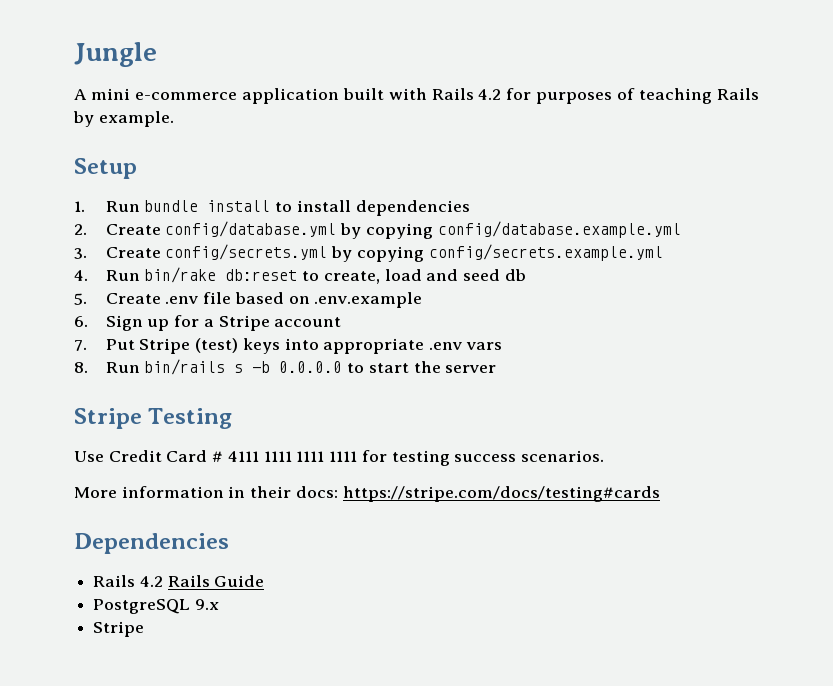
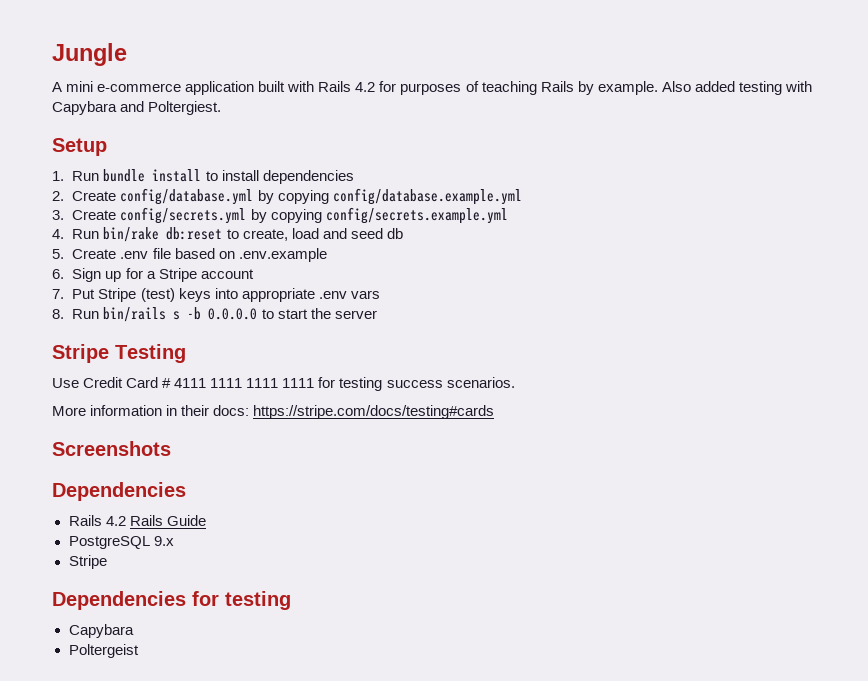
(174, 119) none -> [661,81,812,95] [52,101,222,115] Also added testing with Capybara and Poltergiest.
(660, 494) none -> [52,441,171,456] // Screenshots
(145, 629) none -> [52,591,291,610] [68,624,134,638] [68,644,139,658] // Dependencies for testing // Capybara // Poltergeist

